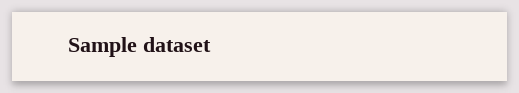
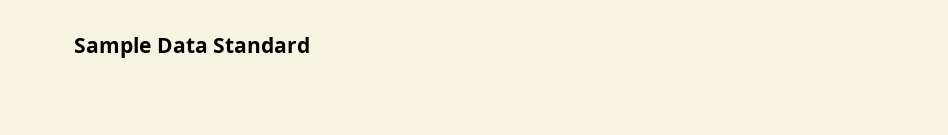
[143,37,211,52] dataset -> [156,37,311,53] Data Standard

